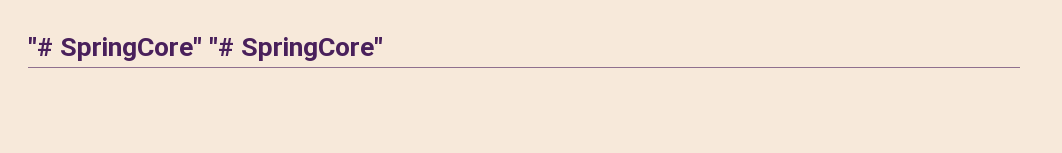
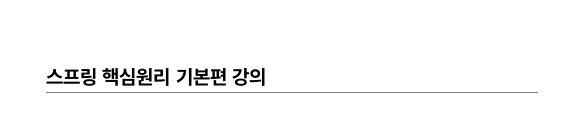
[28,37,384,61] "# SpringCore" "# SpringCore" -> [46,68,267,86] 스프링 핵심원리 기본편 강의

